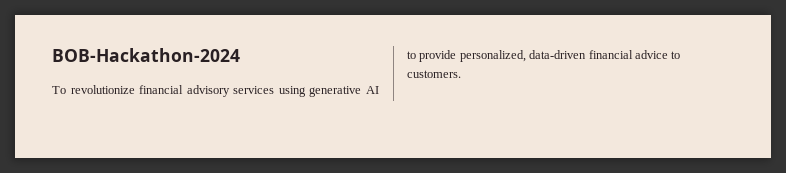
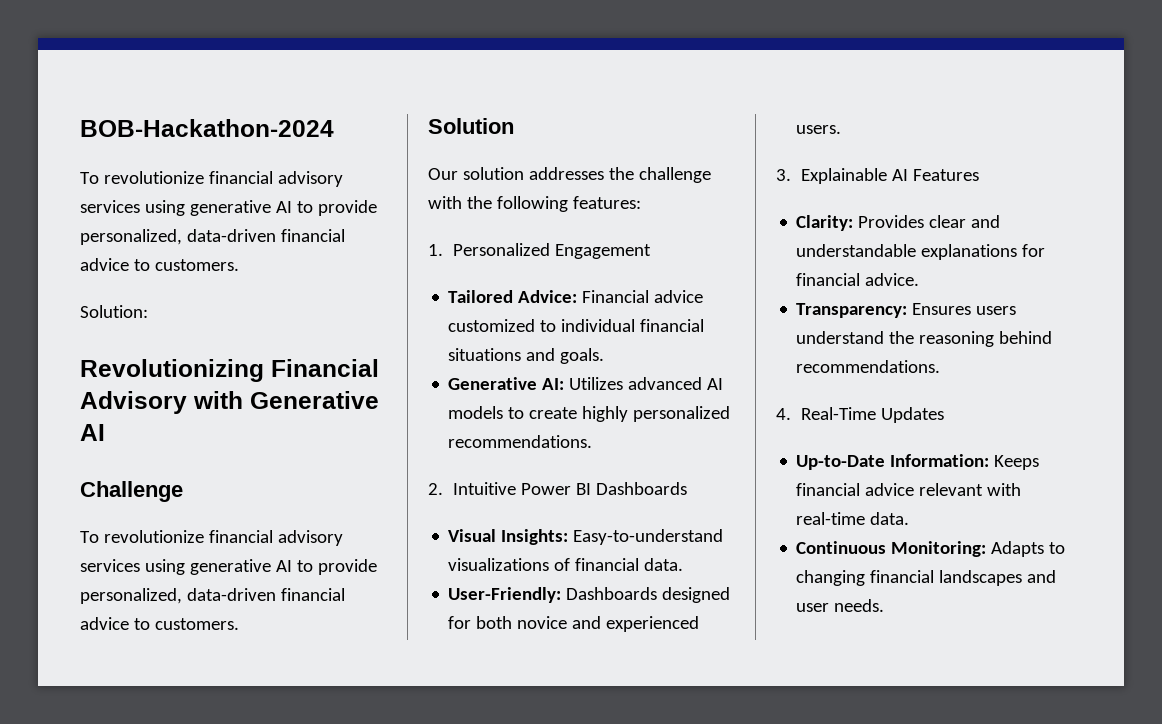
(461, 74) none -> [80,305,148,318] [80,359,379,382] [80,391,379,414] [80,424,105,441] [80,481,183,502] [80,530,343,546] [80,559,377,575] [80,588,345,604] [80,617,239,630] [428,118,514,134] [428,167,711,183] [428,196,641,212] [428,243,651,259] [448,290,704,303] [448,319,705,332] [448,348,605,364] [448,377,724,390] [448,406,731,422] [448,435,593,448] [428,482,687,495] [448,529,724,545] [448,558,684,571] [448,587,731,603] [448,616,700,632] [796,125,842,134] [776,168,979,184] [796,215,1001,231] [796,244,1046,260] [796,273,920,286] [796,303,1017,318] [796,331,1053,347] [796,360,941,373] [776,407,944,423] [796,454,1040,470] [796,483,1022,496] [796,512,910,525] [796,541,1066,557] [796,570,1057,586] [796,599,885,612] // Solution: // Revolutionizing Financial Advisory with Generative AI // Challenge // To revolutionize financial advisory services using generative AI to provide personalized, data-driven financial advice to customers. // Solution // Our solution addresses the challenge with the following features: // 1. Personalized Engagement // Tailored Advice: Financial advice customized to individual financial situations and goals. // Generative AI: Utilizes advanced AI models to create highly personalized recommendations. // 2. Intuitive Power BI Dashboards // Visual Insights: Easy-to-understand visualizations of financial data. // User-Friendly: Dashboards designed for both novice and experienced users. // 3. Explainable AI Features // Clarity: Provides clear and understandable explanations for financial advice. // Transparency: Ensures users understand the reasoning behind recommendations. // 4. Real-Time Updates // Up-to-Date Information: Keeps financial advice relevant with real-time data. // Continuous Monitoring: Adapts to changing financial landscapes and user needs.

